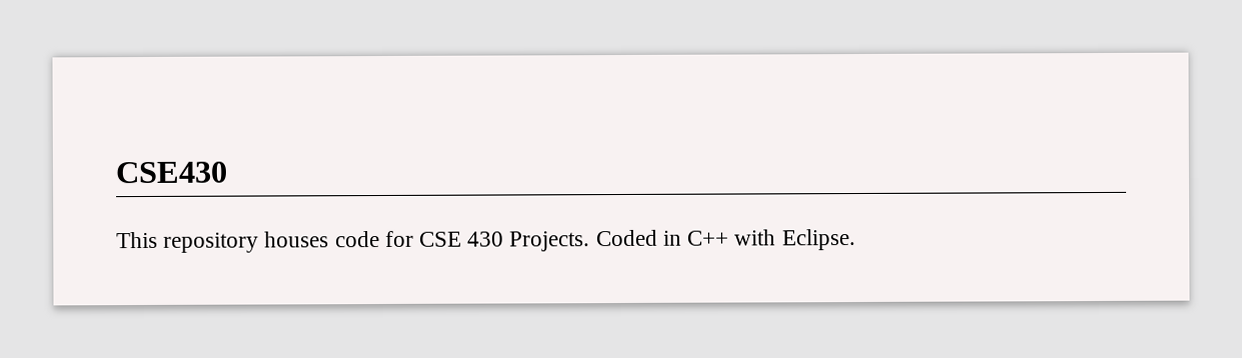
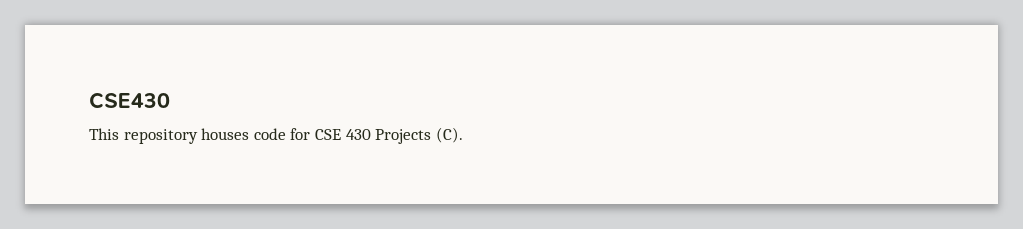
[509,229,856,252] Projects. Coded in C++ with Eclipse. -> [375,127,463,144] Projects (C).

